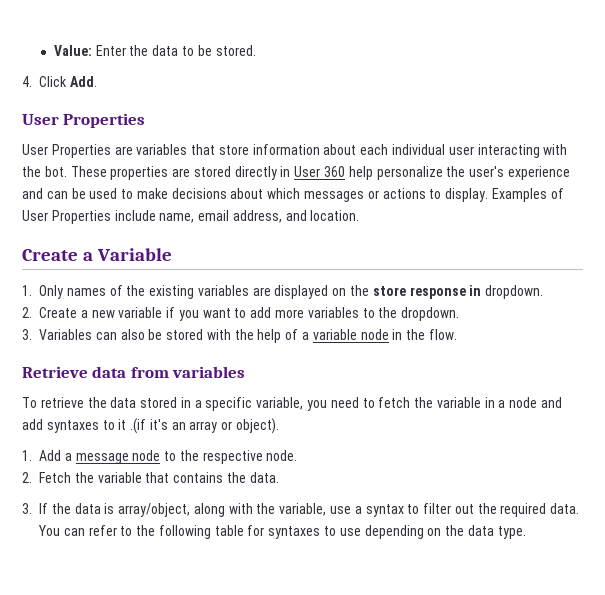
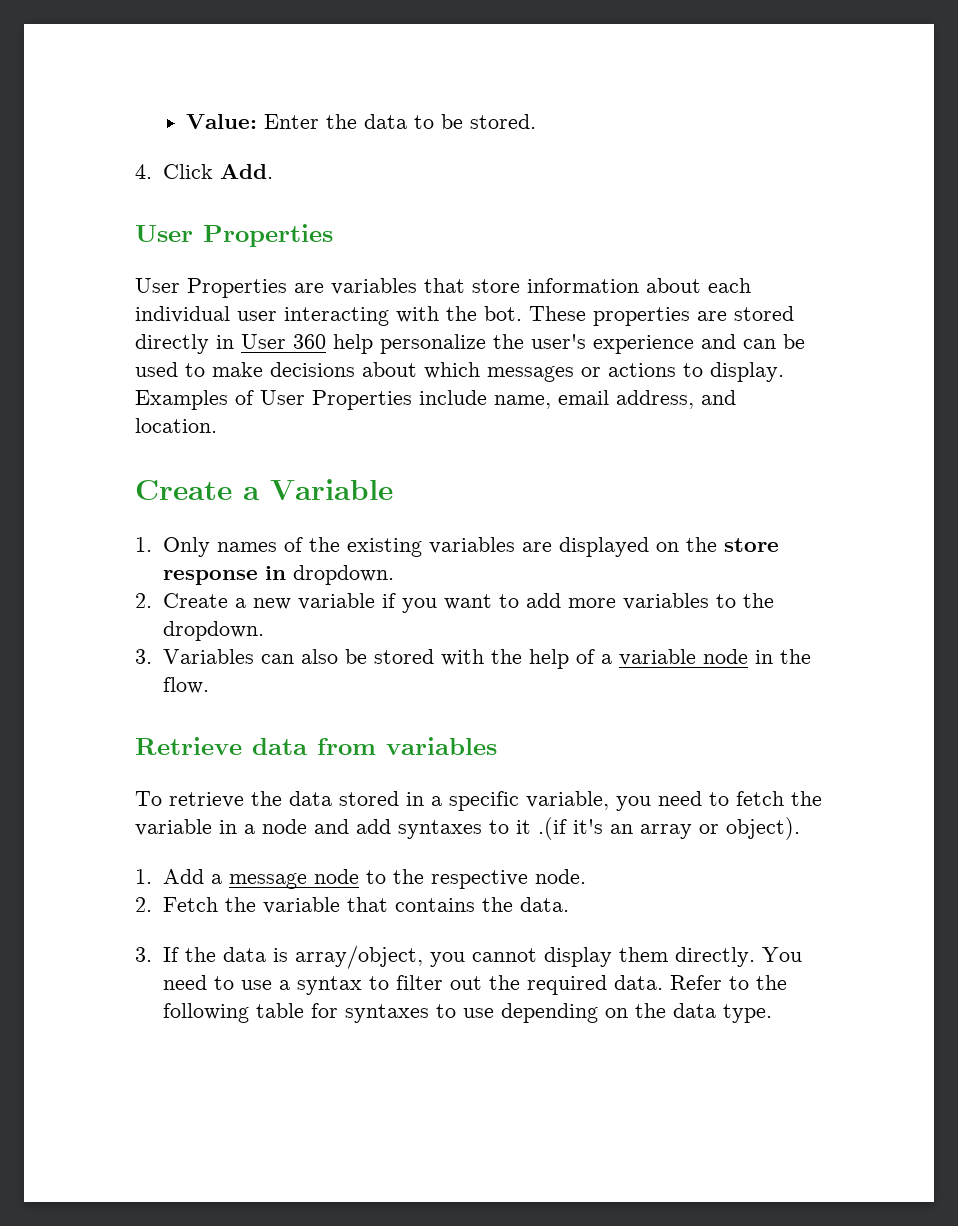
[193,503,327,517] along with the variable, -> [429,947,802,967] [162,975,234,990] you cannot display them directly. You need to
[38,525,117,536] You can refer -> [669,975,722,990] Refer

